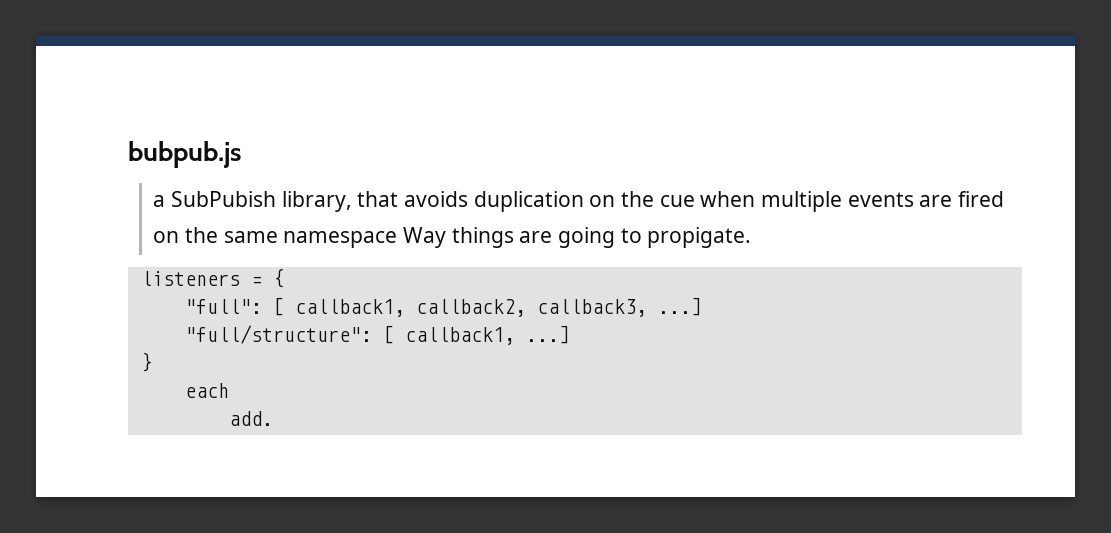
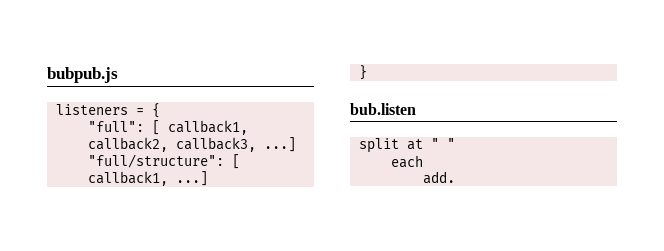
[153,191,1005,212] [153,227,752,248] // a SubPubish library, that avoids duplication on the cue when multiple events are fired on the same namespace Way things are going to propigate. -> (118, 75) none
(152, 362) none -> [350,103,416,115] [358,138,455,153] // bub.listen // split at " "

